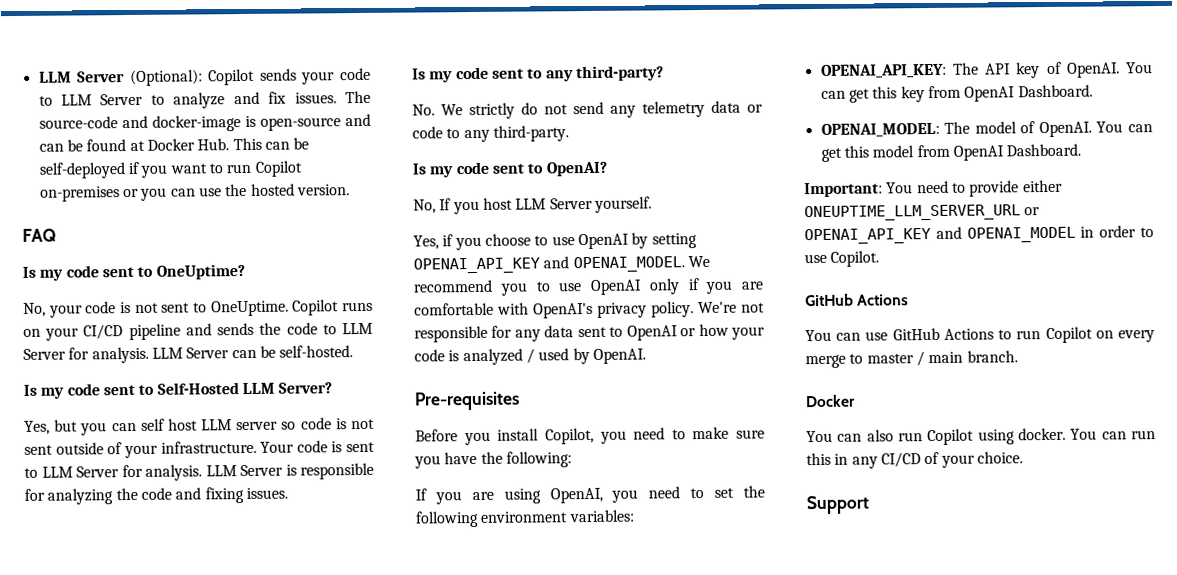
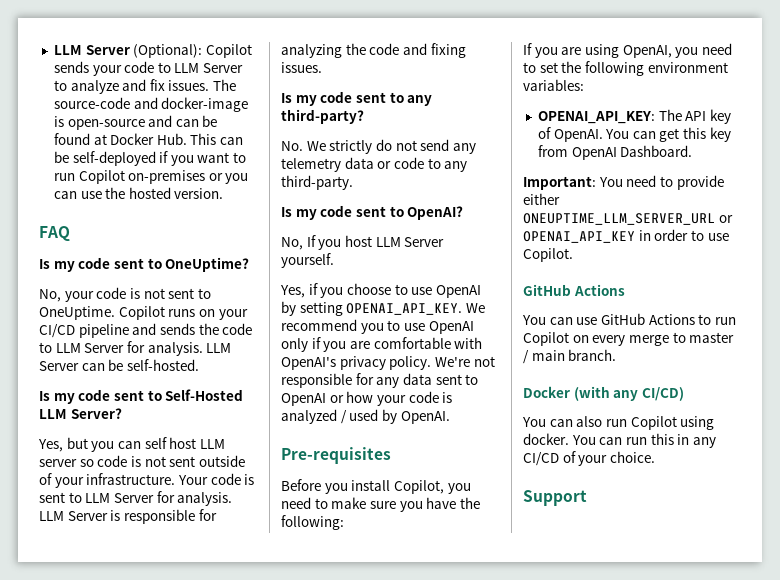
[413,256,685,274] OPENAI_API_KEY and OPENAI_MODEL. -> [346,303,463,315] OPENAI_API_KEY.
[820,121,1153,138] [820,143,1082,162] // OPENAI_MODEL: The model of OpenAI. You can get this model from OpenAI Dashboard. -> (693, 151) none
[935,226,1076,243] and OPENAI_MODEL -> (635, 237) none
(856, 401) none -> [573,386,684,401] (with any CI/CD)

